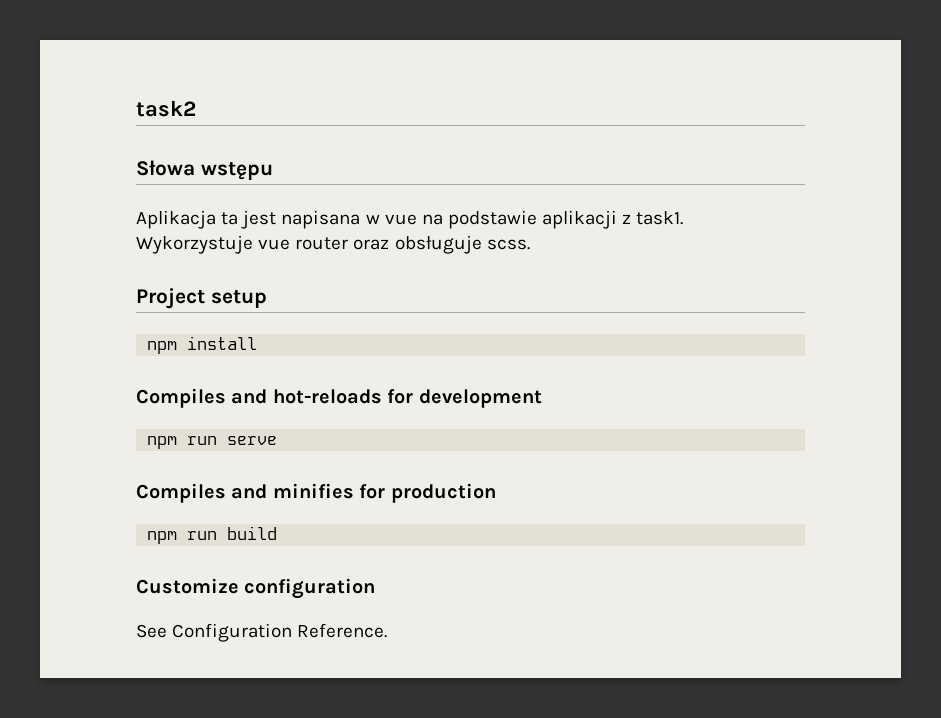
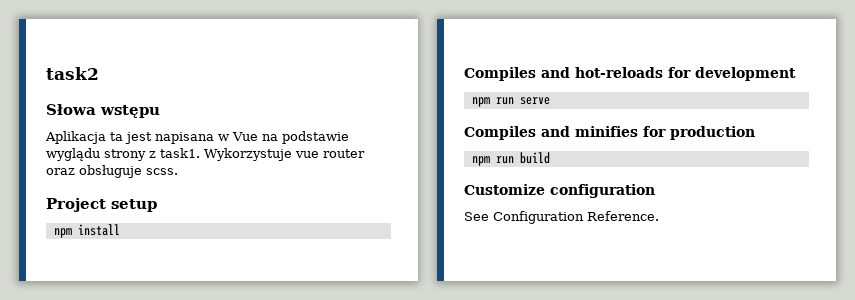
[384,214,417,225] vue -> [232,132,258,141] Vue
[542,210,618,229] aplikacji -> [46,148,146,161] wyglądu strony

